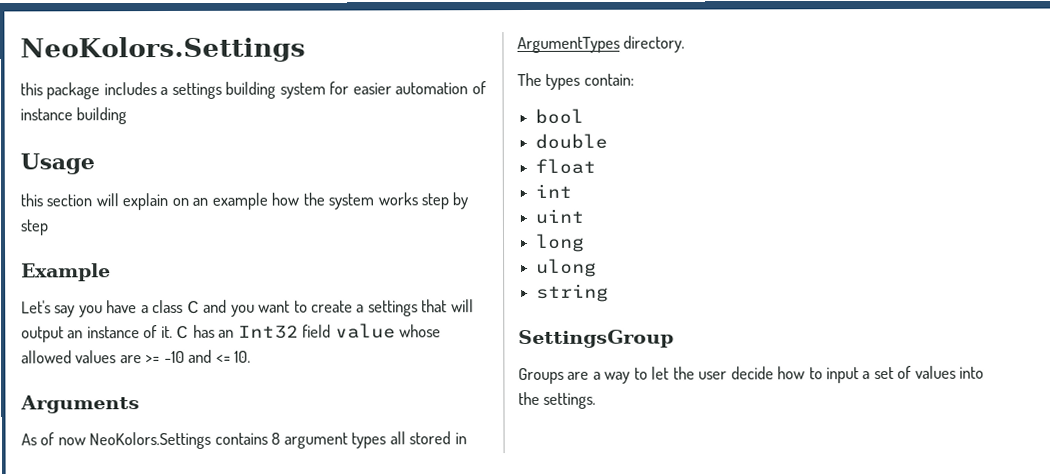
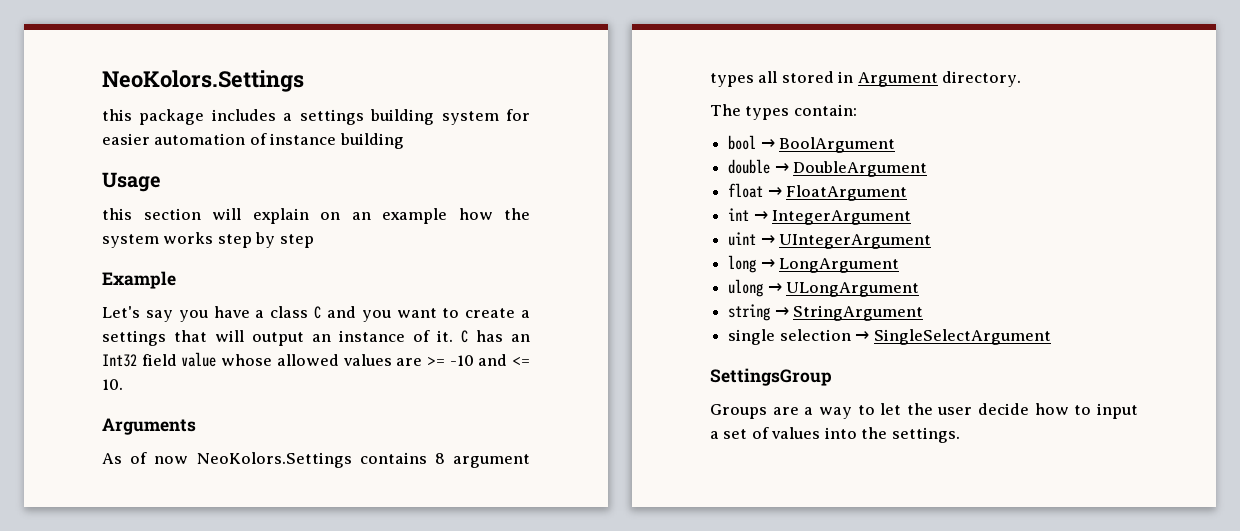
[517,36,620,54] ArgumentTypes -> [857,72,938,87] Argument
(585, 116) none -> [760,137,896,153] → BoolArgument
(609, 141) none -> [774,161,928,177] → DoubleArgument
(597, 166) none -> [767,185,908,201] → FloatArgument
(573, 190) none -> [753,210,912,225] → IntegerArgument
(585, 216) none -> [760,234,932,249] → UIntegerArgument
(586, 242) none -> [760,258,900,273] → LongArgument
(598, 267) none -> [767,282,920,297] → ULongArgument
(610, 292) none -> [774,305,924,321] [728,329,1051,345] → StringArgument // single selection → SingleSelectArgument

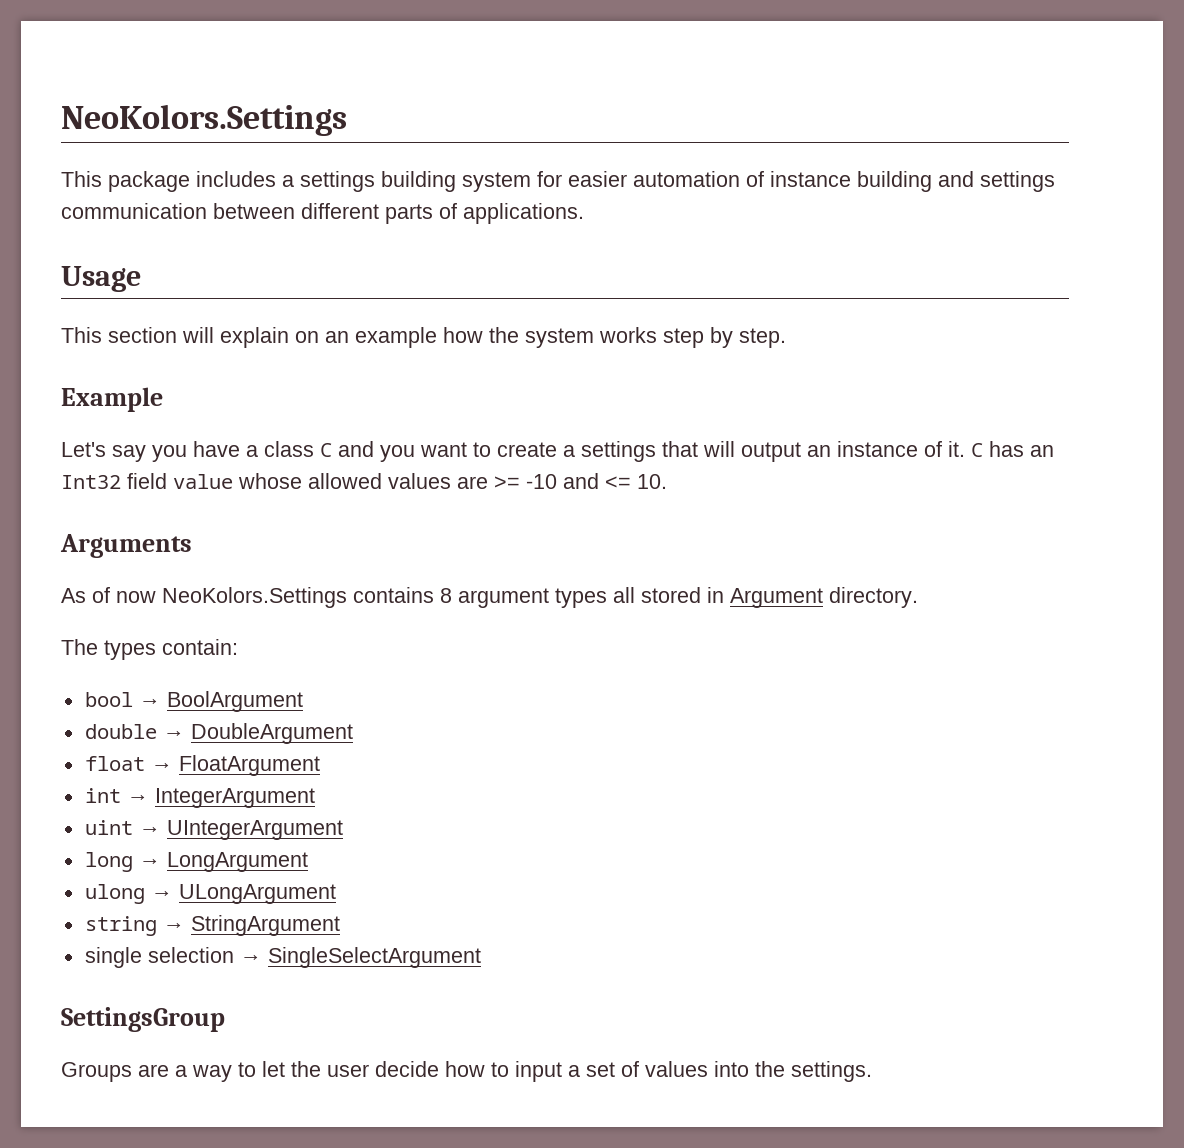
[102,109,132,121] this -> [61,171,102,187] This
(404, 141) none -> [938,171,1055,192] [61,203,584,224] and settings communication between different parts of applications.
[102,208,132,220] this -> [61,327,102,343] This
[279,234,314,248] step -> [739,328,786,348] step.

